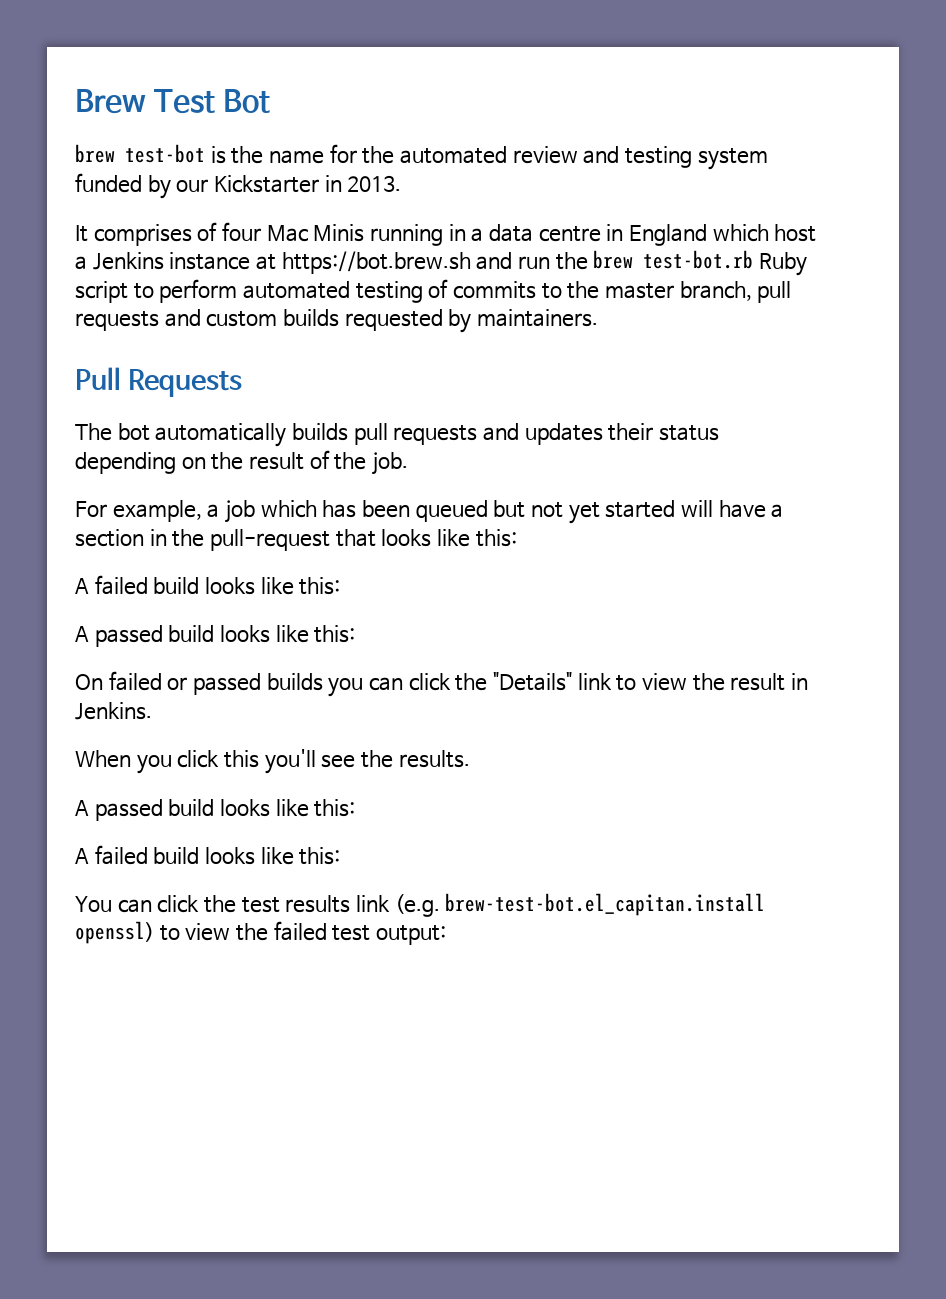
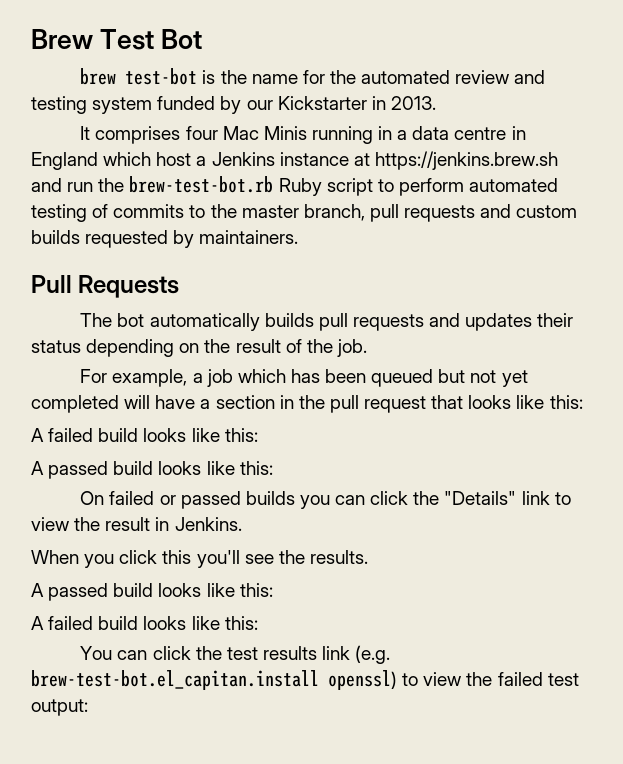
[197,222,218,241] of -> (181, 135) none
[281,251,471,274] https://bot.brew.sh -> [374,151,558,170] https://jenkins.brew.sh
[593,250,754,269] brew test-bot.rb -> [129,176,274,193] brew-test-bot.rb
[605,500,676,518] started -> [31,395,119,413] completed
[210,529,331,551] pull-request -> [329,395,427,413] pull request

